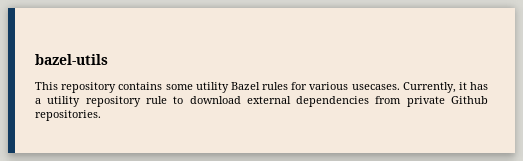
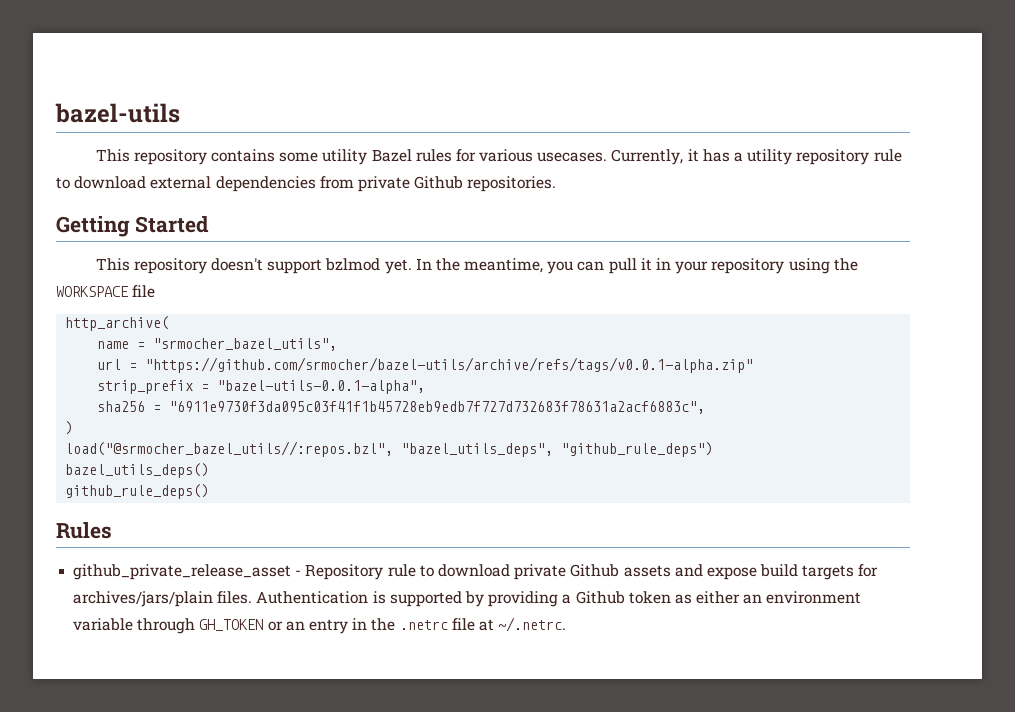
(101, 115) none -> [56,216,209,237] [95,258,858,274] [56,285,156,298] [65,316,170,331] [97,338,338,351] [97,357,754,373] [97,380,426,394] [97,401,706,414] [65,421,74,435] [65,441,714,457] [65,463,210,478] [65,484,210,499] [56,522,112,539] [73,564,879,580] [73,591,862,607] [73,617,567,634] // Getting Started // This repository doesn't support bzlmod yet. In the meantime, you can pull it in your repository using the WORKSPACE file // http_archive( // name = "srmocher_bazel_utils", // url = "https://github.com/srmocher/bazel-utils/archive/refs/tags/v0.0.1-alpha.zip" // strip_prefix = "bazel-utils-0.0.1-alpha", // sha256 = "6911e9730f3da095c03f41f1b45728eb9edb7f727d732683f78631a2acf6883c", // ) // load("@srmocher_bazel_utils//:repos.bzl", "bazel_utils_deps", "github_rule_deps") // bazel_utils_deps() // github_rule_deps() // Rules // github_private_release_asset - Repository rule to download private Github assets and expose build targets for archives/jars/plain files. Authentication is supported by providing a Github token as either an environment variable through GH_TOKEN or an entry in the .netrc file at ~/.netrc.

